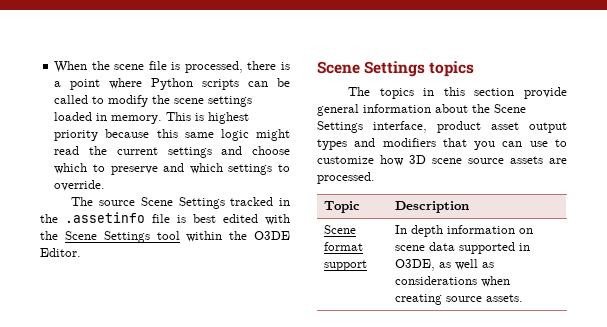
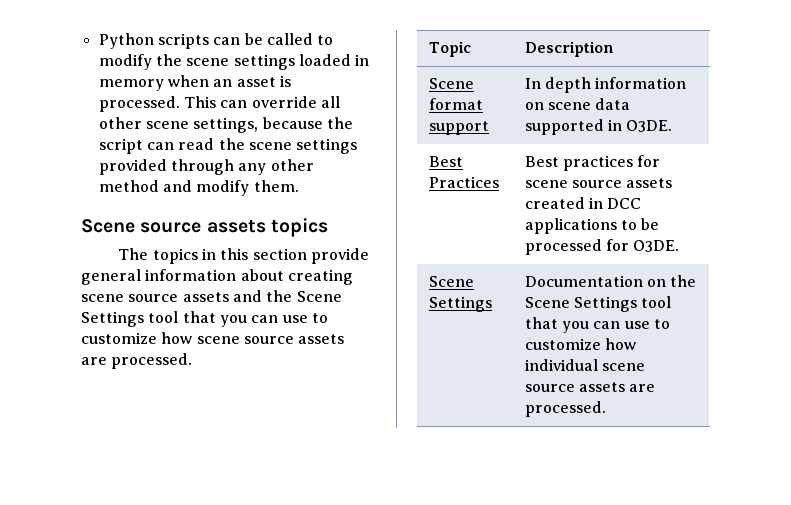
[54,61,290,73] [54,78,143,90] When the scene file is processed, there is a point where -> (98, 41) none
[111,112,250,124] [54,129,290,141] [54,146,290,158] [54,163,290,175] [54,180,106,191] [71,197,290,209] [40,212,290,225] [40,231,290,243] [40,248,81,257] [317,61,426,77] memory. This is highest priority because this same logic might read the current settings and choose which to preserve and which settings to override. // The source Scene Settings tracked in the .assetinfo file is best edited with the Scene Settings tool within the O3DE Editor. // Scene Settings -> [98,75,291,91] [98,96,340,112] [98,117,353,133] [98,138,358,154] [98,159,314,175] [98,180,299,196] [81,219,266,233] memory when an asset is processed. This can override all other scene settings, because the script can read the scene settings provided through any other method and modify them. // Scene source assets
[472,104,526,113] [317,121,567,133] [317,138,567,150] [317,155,426,166] the Scene Settings interface, product asset output types and modifiers that you can use to customize how 3D -> [287,269,353,285] [81,290,342,302] [81,311,328,327] [81,332,193,344] creating scene source assets and the Scene Settings tool that you can use to customize how
[395,259,495,271] [395,276,511,287] [395,294,524,305] O3DE, as well as considerations when creating source assets. -> [626,120,673,132] [428,156,463,167] [428,176,499,188] [524,155,661,171] [524,178,673,188] [524,197,642,209] [524,218,660,234] [524,239,680,255] [428,276,474,287] [428,296,492,312] [524,275,697,287] [524,296,672,312] [524,317,670,333] [524,338,636,350] [524,359,645,371] [524,382,656,392] [524,401,606,417] O3DE. // Best Practices | Best practices for scene source assets created in DCC applications to be processed for O3DE. // Scene Settings | Documentation on the Scene Settings tool that you can use to customize how individual scene source assets are processed.

